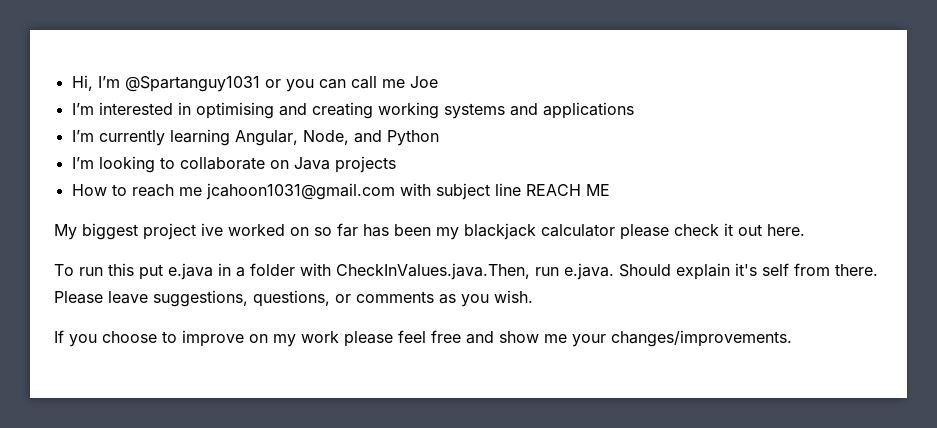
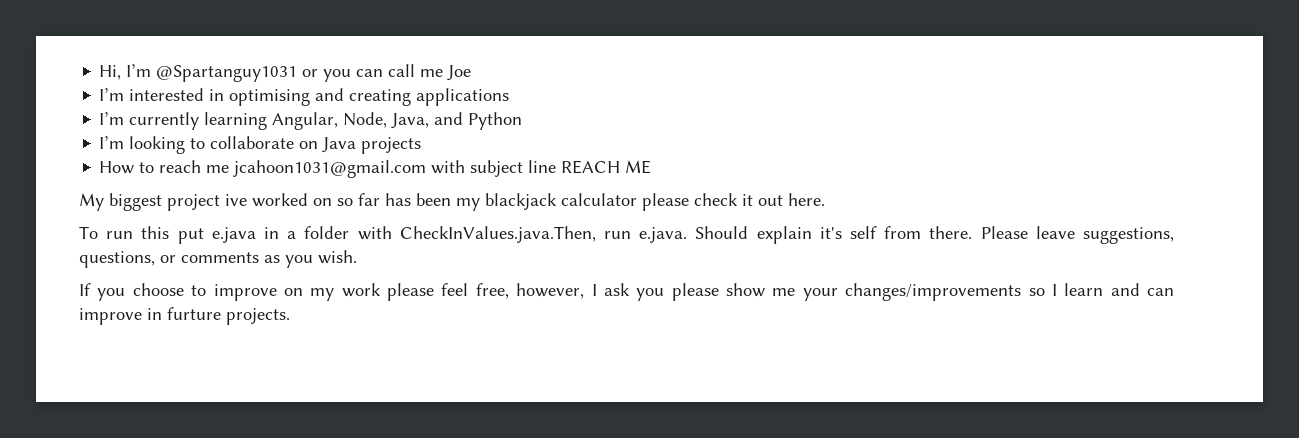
[377,102,538,119] working systems and -> (412, 97) none
(349, 137) none -> [391,113,430,129] Java,
[431,330,792,347] free and show me your changes/improvements. -> [475,283,1174,301] [79,307,290,325] free, however, I ask you please show me your changes/improvements so I learn and can improve in furture projects.

